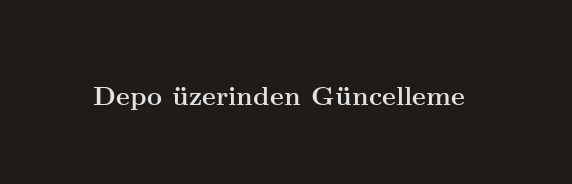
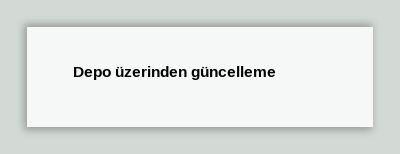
[311,87,465,105] Güncelleme -> [191,66,277,80] güncelleme

